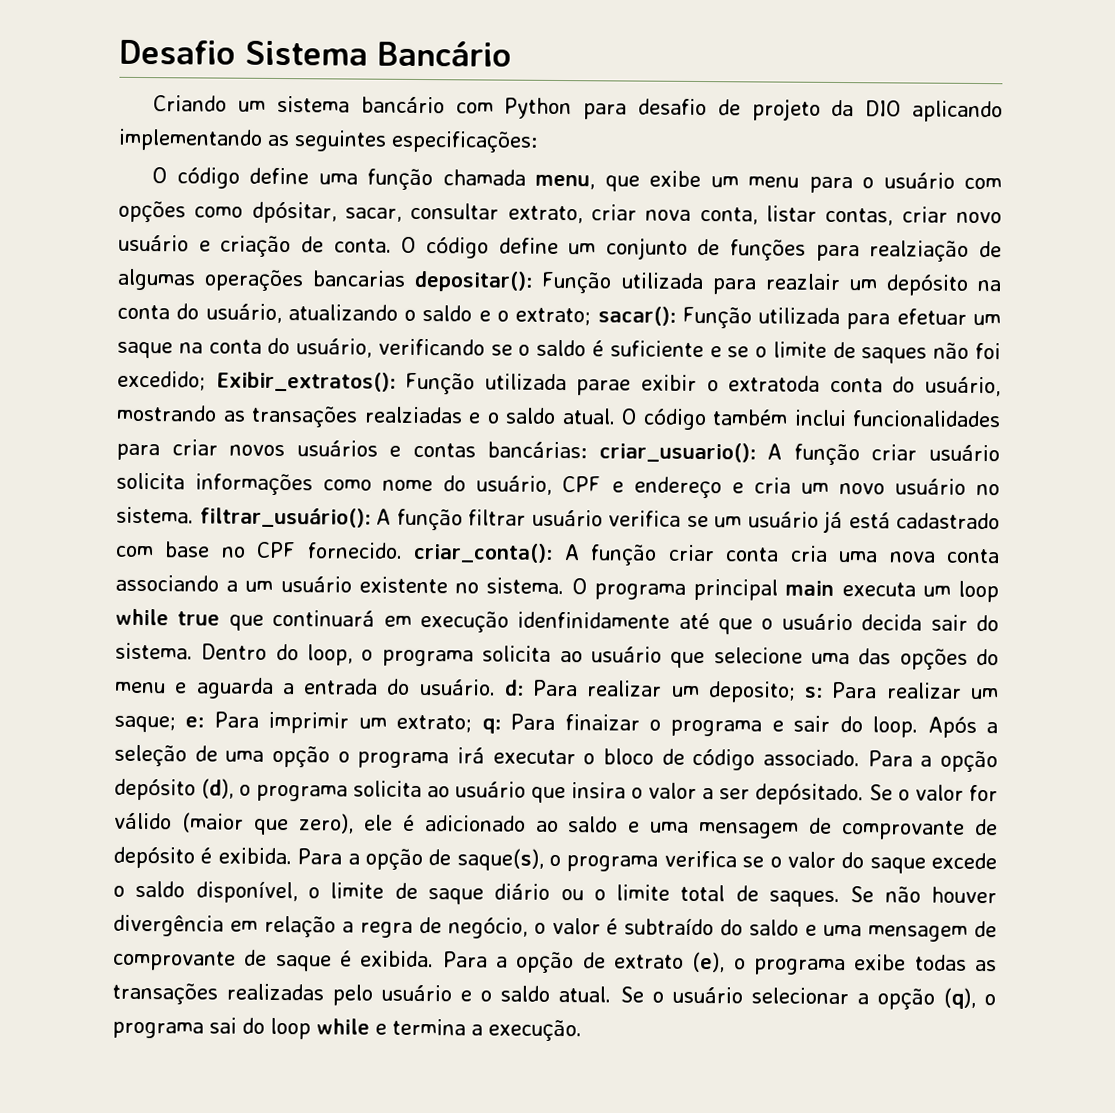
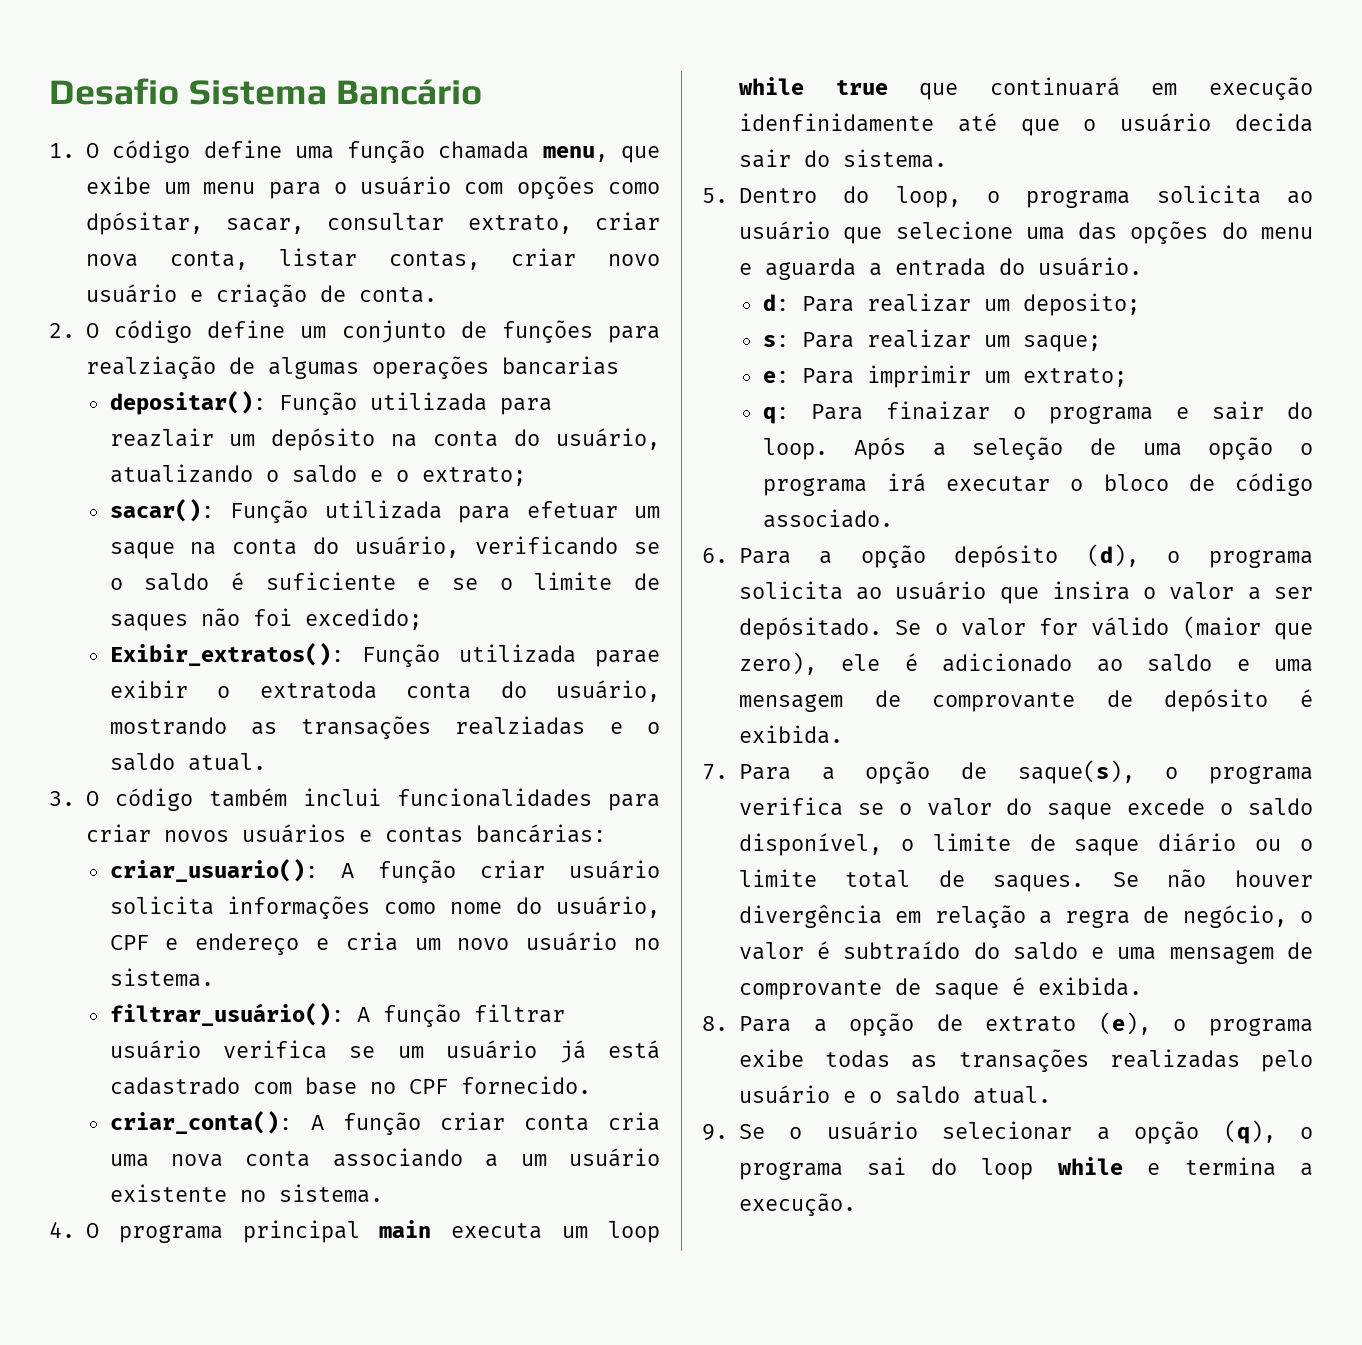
[153,95,1003,123] [118,128,538,153] Criando um sistema bancário com Python para desafio de projeto da DIO aplicando implementando as seguintes especificações: // -> [49,143,75,158] 1.
(392, 245) none -> [49,323,75,338] // 2.
(407, 278) none -> (619, 365) //
(592, 316) none -> (526, 476) //
(206, 380) none -> (422, 619) //
(616, 416) none -> [49,791,75,806] // 3.
(588, 450) none -> (606, 833) //
(194, 515) none -> (214, 977) //
(403, 550) none -> (591, 1085) //
(565, 586) none -> [49,1222,75,1238] // 4.
(193, 651) none -> [702,188,728,203] // 5.
(496, 687) none -> (1142, 266) //
(796, 692) none -> (1140, 304) //
(176, 724) none -> (1101, 343) //
(473, 723) none -> (1127, 377) //
(860, 758) none -> [702,548,728,563] // 6.
(292, 856) none -> [702,764,728,780] // 7.
(435, 959) none -> [702,1016,728,1031] // 8.
(612, 994) none -> [702,1124,728,1141] // 9.

